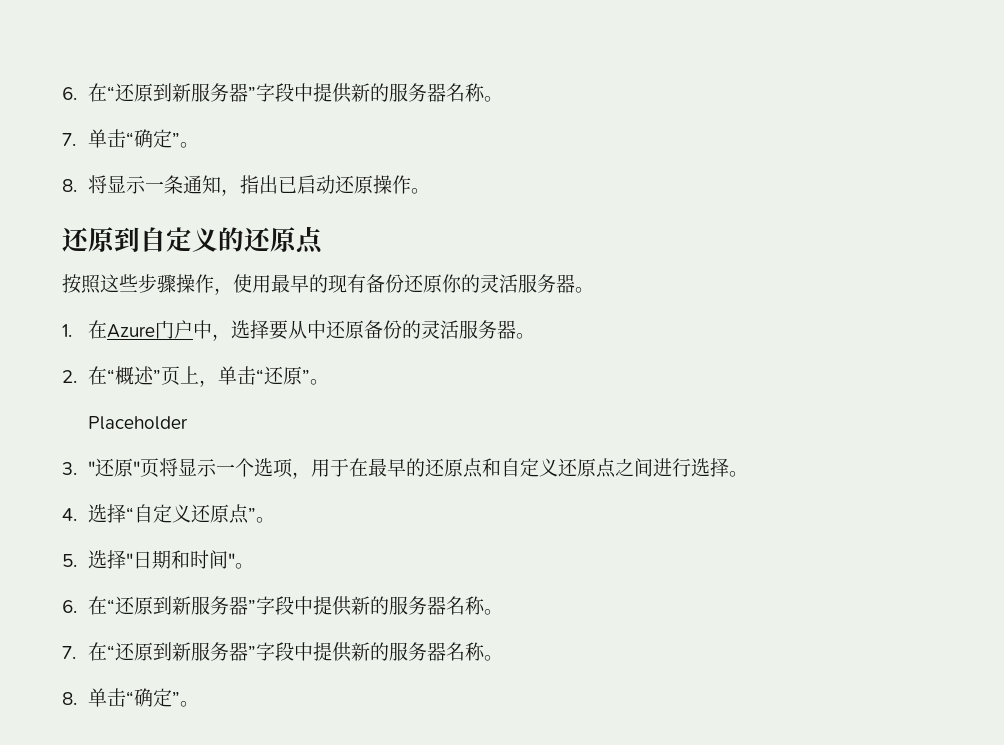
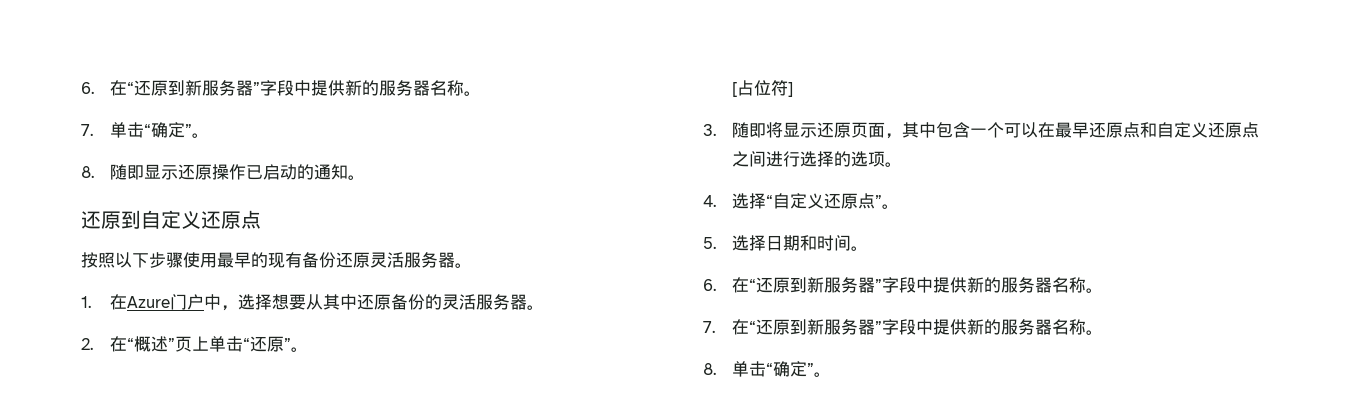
[87,175,411,196] 将显示一条通知，指出已启动还原操作 -> [110,164,349,180] 随即显示还原操作已启动的通知
[218,227,244,252] 的 -> (201, 220) none
[100,274,233,295] 这些步骤操作， -> [115,252,183,268] 以下步骤
[442,274,480,293] 你的 -> (370, 260) none
[268,320,307,340] 要从 -> [272,294,341,310] 想要从其
[198,380,218,387] ， -> (210, 343) none
[87,416,188,430] [62,458,425,479] Placeholder // 3. "还原"页将显示一个选项，用于在最早的 -> [732,80,794,97] [703,122,1090,139] [占位符] // 3.随即将显示还原页面，其中包含一个可以在最早
(729, 467) none -> [834,151,886,167] 的选项
[125,553,133,567] " -> (767, 243) none
[227,553,235,567] " -> (852, 243) none

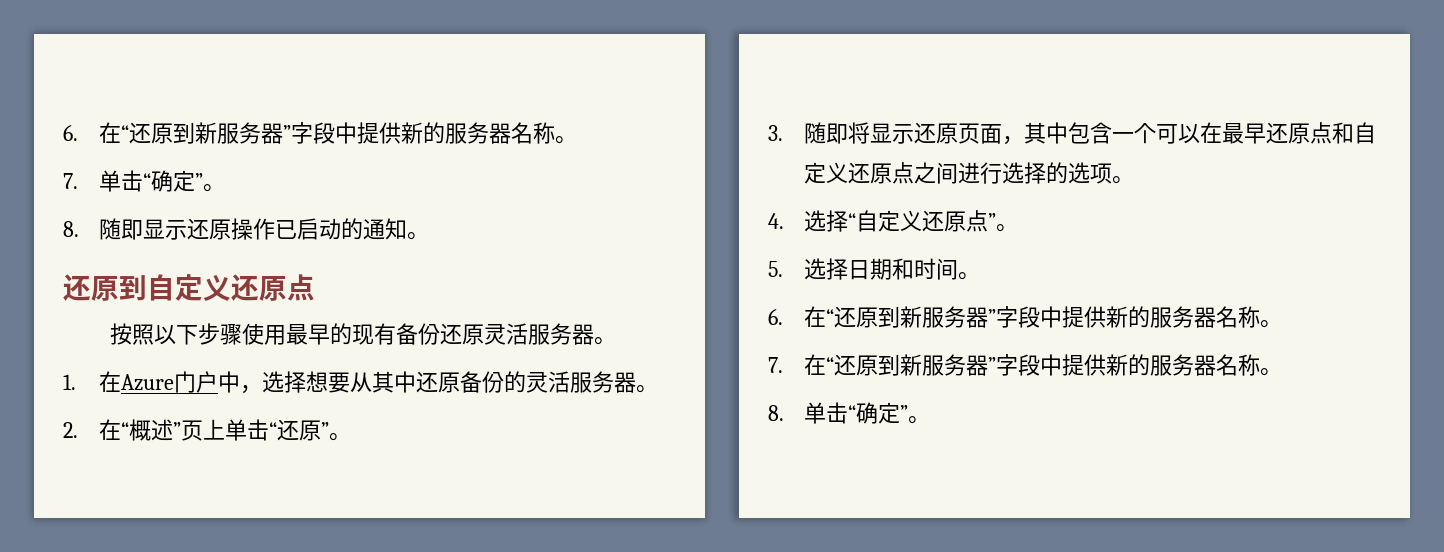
[732,80,794,97] // [占位符] -> (352, 437) none

